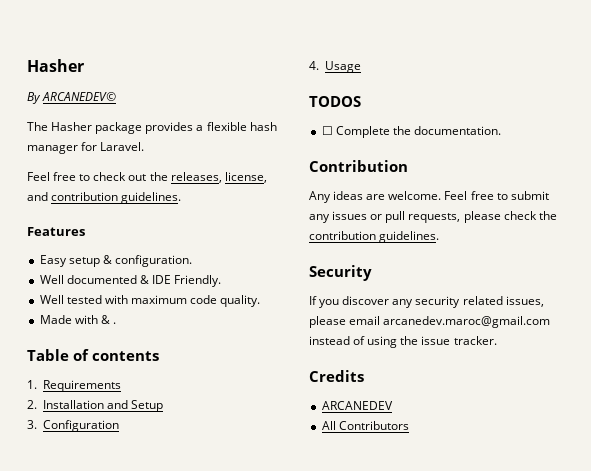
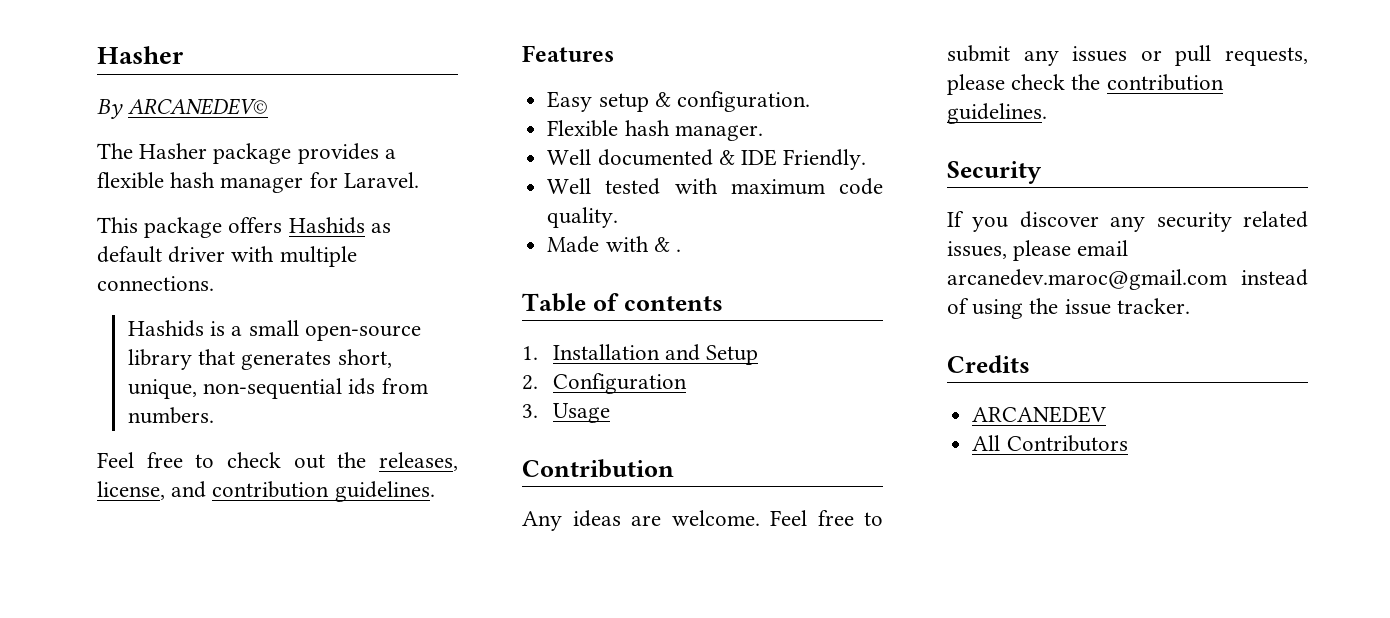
(145, 146) none -> [97,217,391,238] [97,246,357,267] [97,276,214,291] [127,320,421,341] [127,349,392,370] [127,378,428,399] [127,407,214,424] // This package offers Hashids as default driver with multiple connections. // Hashids is a small open-source library that generates short, unique, non-sequential ids from numbers.
(192, 261) none -> [547,120,763,141] // Flexible hash manager.
[42,380,121,392] [27,400,37,409] Requirements // 2. -> (538, 353) none
[27,420,37,429] 3. -> [522,375,538,390] 2.
[309,61,319,70] 4. -> [522,404,538,418] 3.
[309,96,361,107] [321,126,501,138] // TODOS // ☐ Complete the documentation. -> (610, 413) none

